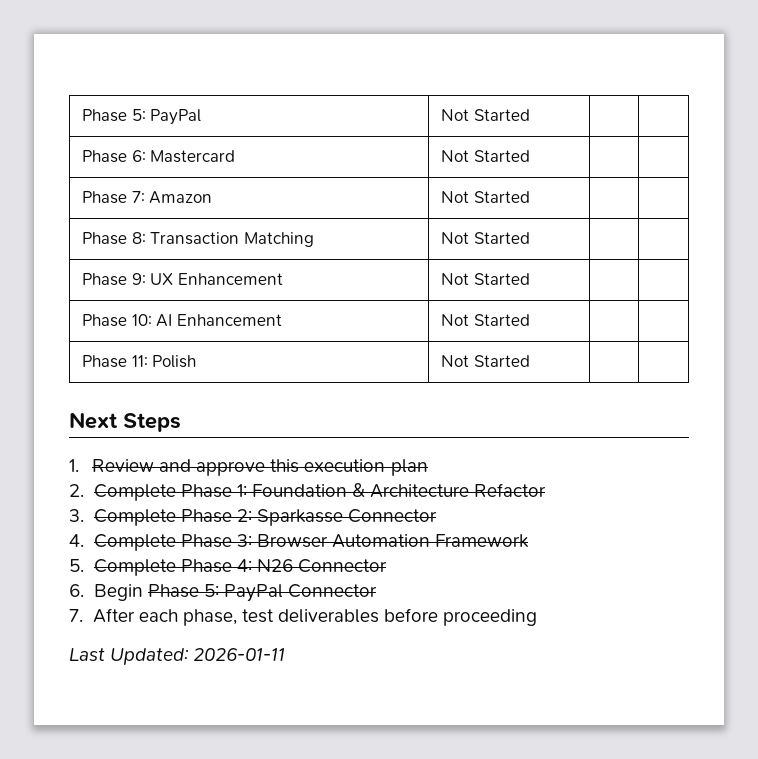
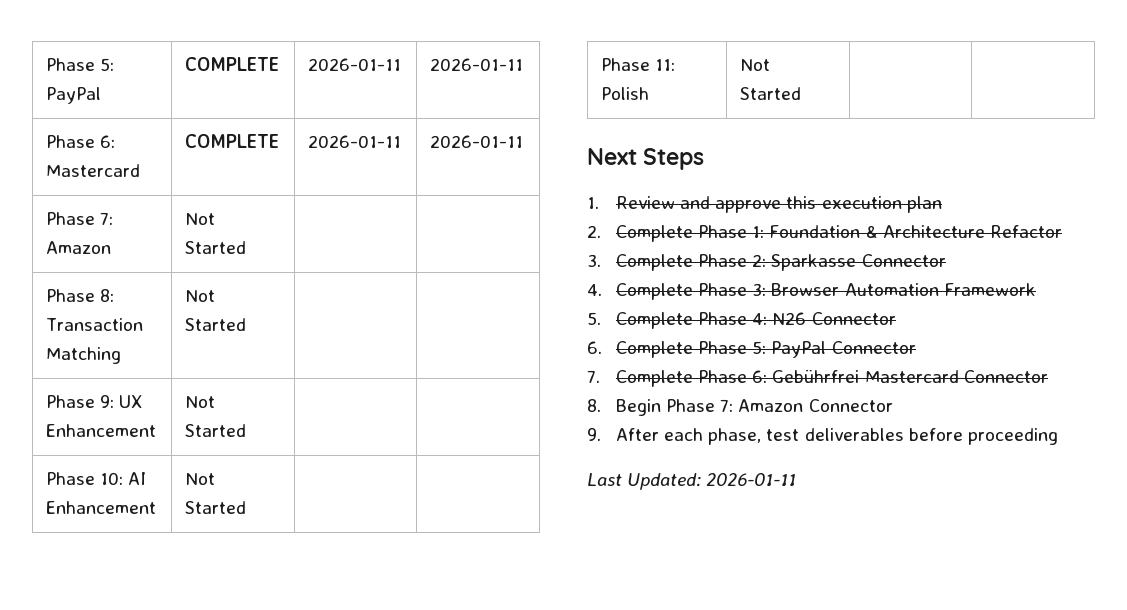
[441,109,530,121] Not Started | | -> [185,57,280,71] [308,58,402,71] [430,58,524,71] COMPLETE | 2026-01-11 | 2026-01-11
[441,150,530,162] Not Started | | -> [185,134,280,148] [308,135,402,148] [430,135,524,148] COMPLETE | 2026-01-11 | 2026-01-11
[93,584,143,601] Begin -> [616,341,694,358] Complete
(83, 615) none -> [616,370,1048,387] [587,399,893,416] [587,428,601,441] Complete Phase 6: Gebührfrei Mastercard Connector // 8. Begin Phase 7: Amazon Connector // 9.

